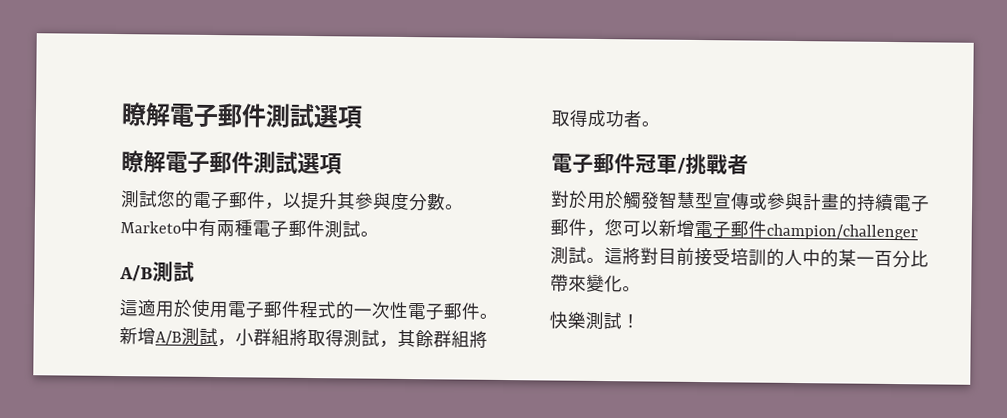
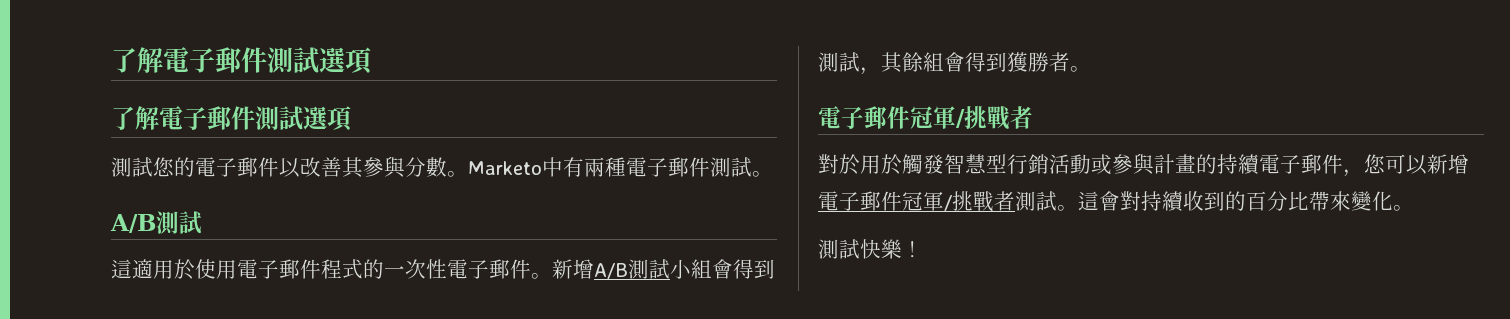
[121,102,363,129] [121,150,144,173] 瞭解電子郵件測試選項 // 瞭 -> [111,47,372,74] [111,106,135,130] 了解電子郵件測試選項 // 了
[264,191,410,211] ，以提升其參與度 -> [279,156,406,178] 以改善其參與
[217,328,488,348] [551,109,625,128] ，小群組將取得測試，其餘群組將取得成功 -> [670,259,775,279] [818,52,1049,75] 小組會得到測試，其餘組會得到獲勝
[713,192,750,210] 宣傳 -> [1007,154,1091,174] 行銷活動
[766,223,918,241] [550,246,875,268] champion/challenger測試。這將對目前接受培訓的人中的某一 -> [902,191,1246,212] 冠軍/挑戰者測試。這會對持續收到的
[549,311,622,331] 快樂測試 -> [818,239,902,259] 測試快樂

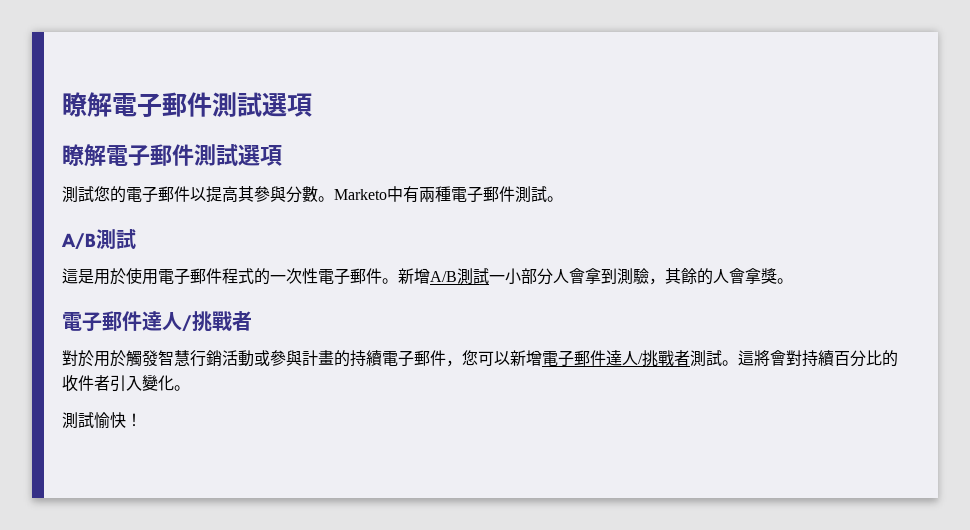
[111,47,372,74] [111,106,135,130] 了解電子郵件測試選項 // 了 -> [62,92,312,118] [62,144,84,166] 瞭解電子郵件測試選項 // 瞭
[300,157,342,177] 改善 -> [206,186,238,203] 提高
[132,259,153,279] 適 -> [78,269,94,284] 是
[670,259,775,279] [818,52,1070,75] 小組會得到測試，其餘組會得到獲勝者 -> [489,268,777,285] 一小部分人會拿到測驗，其餘的人會拿獎
[910,106,956,129] 冠軍 -> [142,311,182,331] 達人
[986,154,1007,173] 型 -> (190, 358) none
[902,191,944,211] 冠軍 -> [606,350,638,366] 達人
(1099, 201) none -> [754,350,770,366] 將
[1183,191,1351,211] 收到的百分比帶來 -> [834,350,898,367] [62,375,142,392] 百分比的收件者引入
[860,239,902,259] 快樂 -> [94,412,126,429] 愉快

